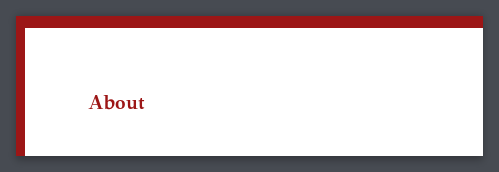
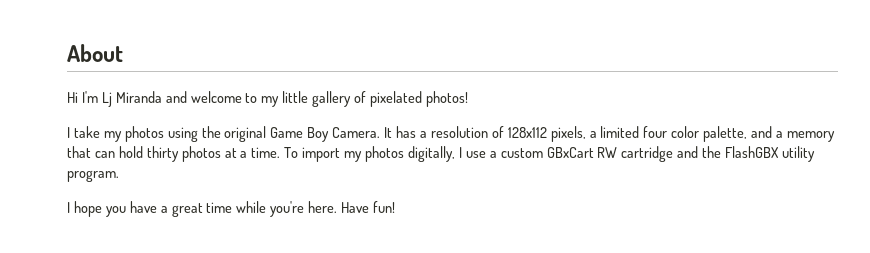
(145, 102) none -> [67,91,468,107] [67,126,835,142] [67,146,816,162] [67,170,119,182] [67,201,396,217] // Hi I'm Lj Miranda and welcome to my little gallery of pixelated photos! // I take my photos using the original Game Boy Camera. It has a resolution of 128x112 pixels, a limited four color palette, and a memory that can hold thirty photos at a time. To import my photos digitally, I use a custom GBxCart RW cartridge and the FlashGBX utility program. // I hope you have a great time while you're here. Have fun!

